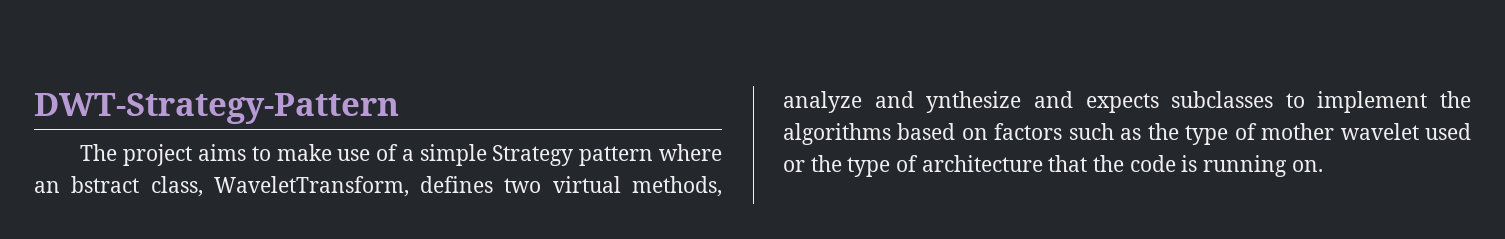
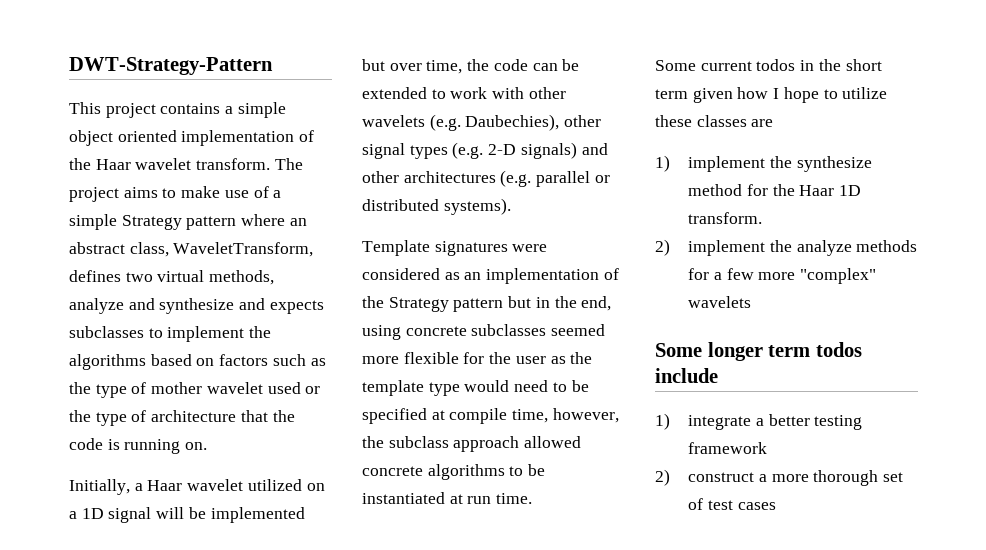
(399, 108) none -> [69,102,286,118] [69,130,315,146] [69,158,271,170] This project contains a simple object oriented implementation of the Haar wavelet transform.
[71,176,140,193] bstract -> [69,242,125,254] abstract
[926,91,1022,113] ynthesize -> [159,298,235,314] synthesize
(1323, 166) none -> [69,479,325,495] [69,507,305,523] [362,59,580,74] [362,87,566,99] [362,114,602,131] [362,142,608,159] [362,170,610,187] [362,198,511,215] [362,240,548,256] [362,268,619,284] [362,296,612,312] [362,324,606,340] [362,352,593,364] [362,380,589,396] [362,408,619,424] [362,436,582,452] [362,464,546,480] [362,492,533,504] [655,59,882,71] [655,87,888,103] [655,115,774,127] [655,155,872,172] [688,184,862,196] [688,212,763,224] [655,239,918,256] [688,268,877,284] [688,296,752,308] [655,342,862,361] [655,368,718,383] [655,413,863,430] [688,442,768,454] [655,469,904,486] [688,498,776,510] // Initially, a Haar wavelet utilized on a 1D signal will be implemented but over time, the code can be extended to work with other wavelets (e.g. Daubechies), other signal types (e.g. 2-D signals) and other architectures (e.g. parallel or distributed systems). // Template signatures were considered as an implementation of the Strategy pattern but in the end, using concrete subclasses seemed more flexible for the user as the template type would need to be specified at compile time, however, the subclass approach allowed concrete algorithms to be instantiated at run time. // Some current todos in the short term given how I hope to utilize these classes are // 1) implement the synthesize method for the Haar 1D transform. // 2) implement the analyze methods for a few more "complex" wavelets // Some longer term todos include // 1) integrate a better testing framework // 2) construct a more thorough set of test cases

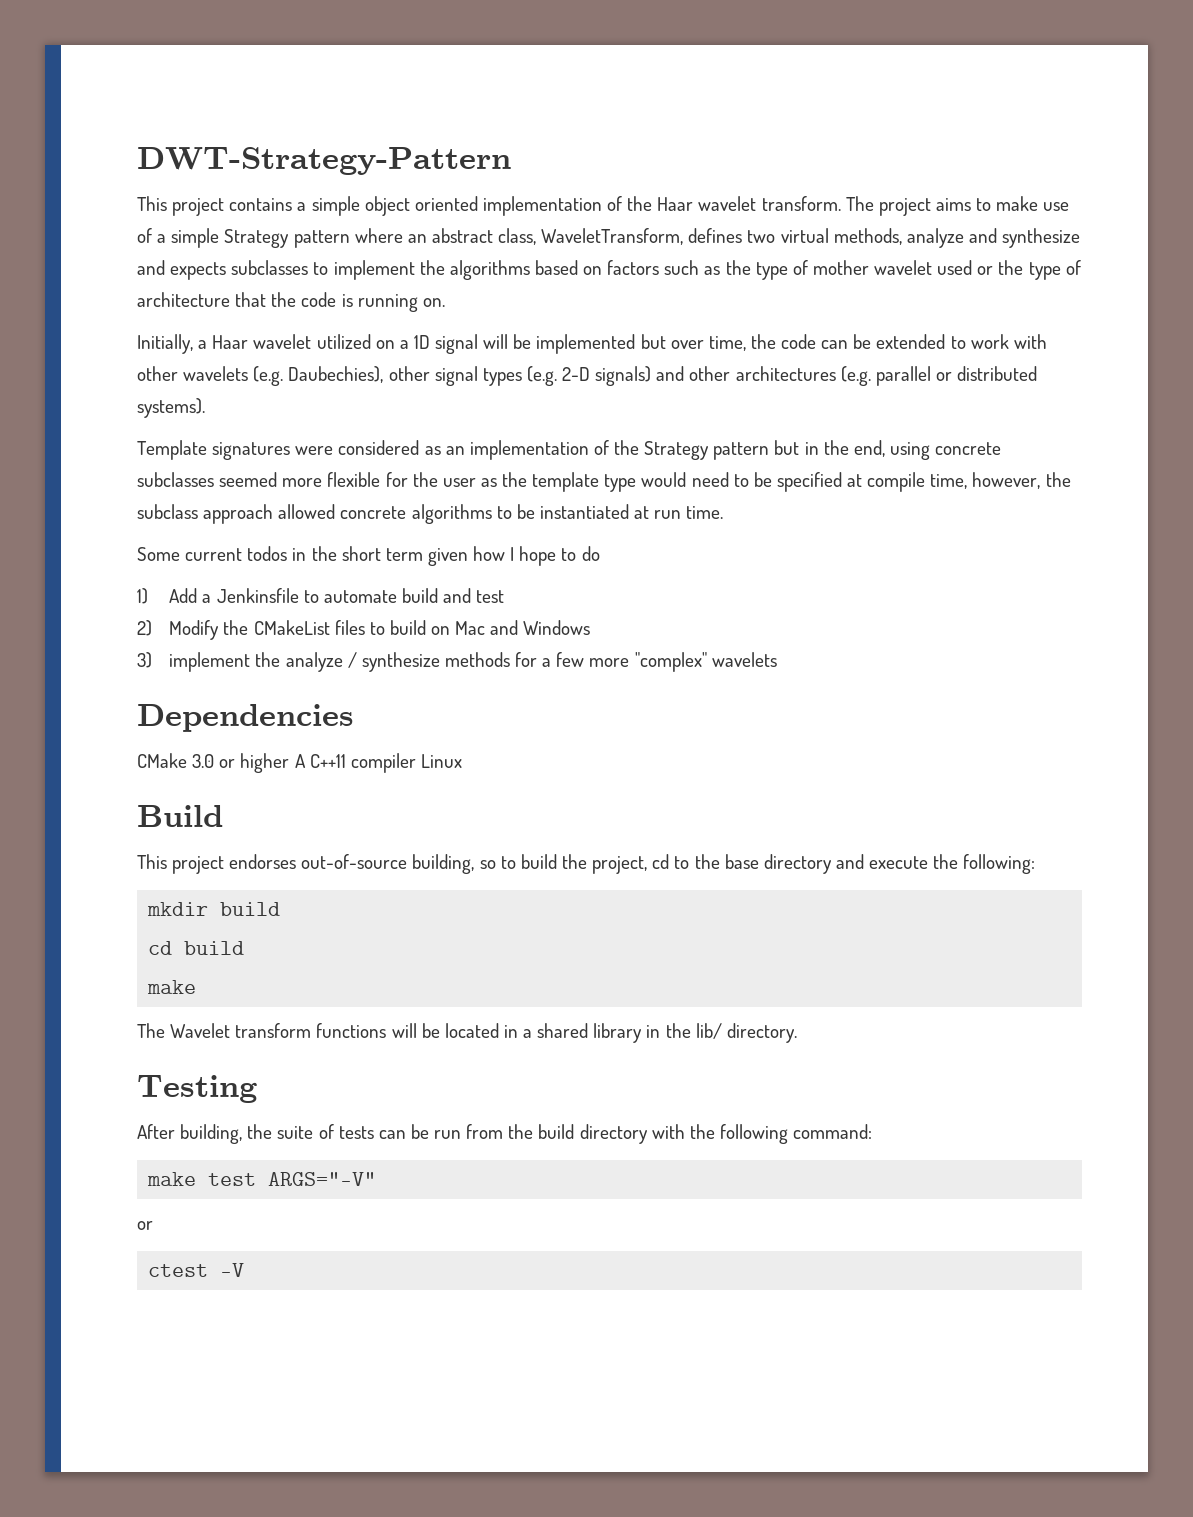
[842,87,888,99] [655,115,774,127] [655,155,872,172] [688,184,862,196] [688,212,763,224] [655,239,670,256] utilize these classes are // 1) implement the synthesize method for the Haar 1D transform. // 2) -> [581,546,600,561] [137,588,505,604] [137,620,591,640] [137,652,152,668] do // 1) Add a Jenkinsfile to automate build and test // 2) Modify the CMakeList files to build on Mac and Windows // 3)
(852, 248) none -> [347,652,440,672] / synthesize
[655,342,862,361] [655,368,718,383] [655,413,863,430] [688,442,768,454] [655,469,904,486] [688,498,776,510] Some longer term todos include // 1) integrate a better testing framework // 2) construct a more thorough set of test cases -> [137,704,354,732] [137,753,462,773] [137,805,223,827] [137,854,1036,874] [147,902,281,916] [148,941,245,955] [147,980,197,994] [137,1023,797,1043] [137,1075,257,1103] [137,1124,873,1144] [147,1172,377,1186] [137,1221,153,1230] [148,1263,245,1277] Dependencies // CMake 3.0 or higher A C++11 compiler Linux // Build // This project endorses out-of-source building, so to build the project, cd to the base directory and execute the following: // mkdir build // cd build // make // The Wavelet transform functions will be located in a shared library in the lib/ directory. // Testing // After building, the suite of tests can be run from the build directory with the following command: // make test ARGS="-V" // or // ctest -V

